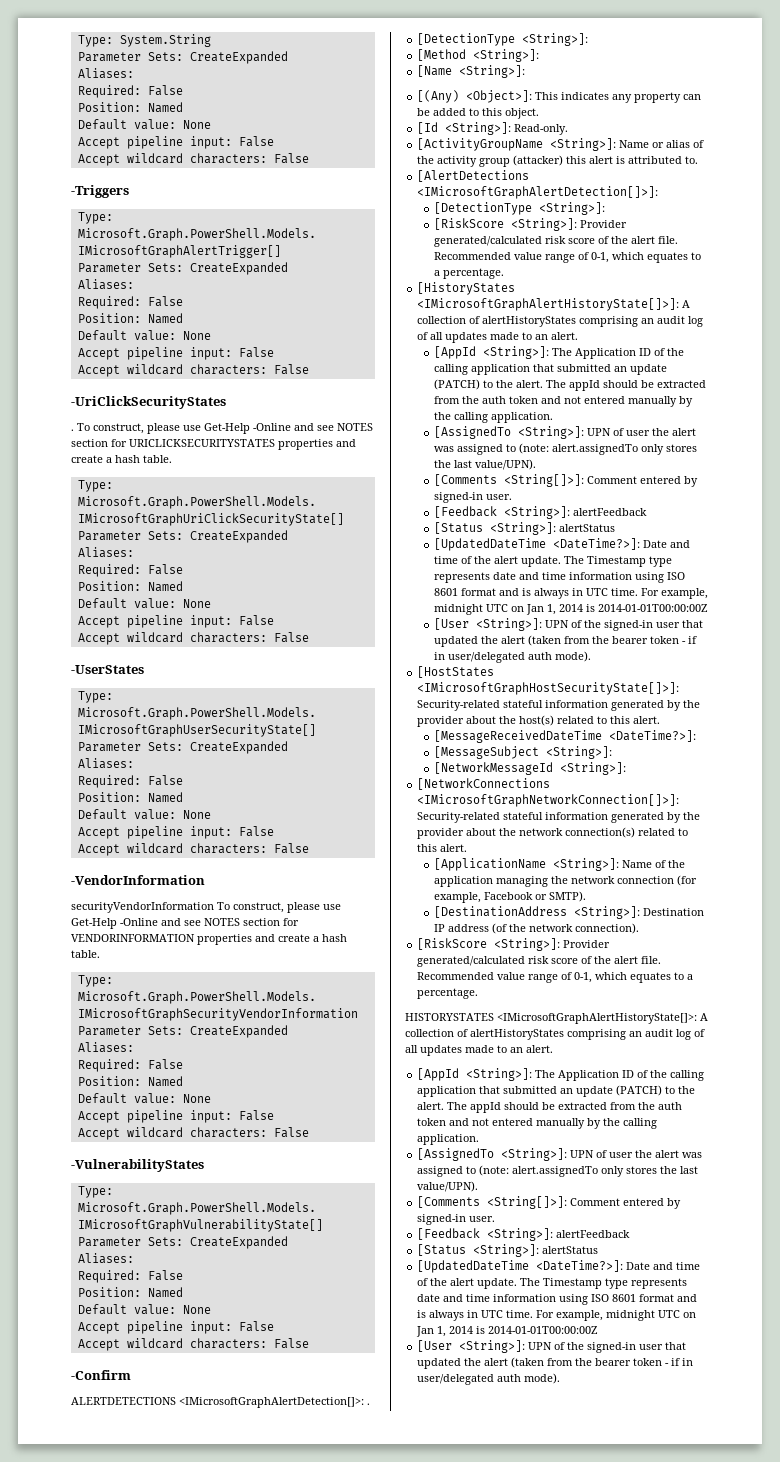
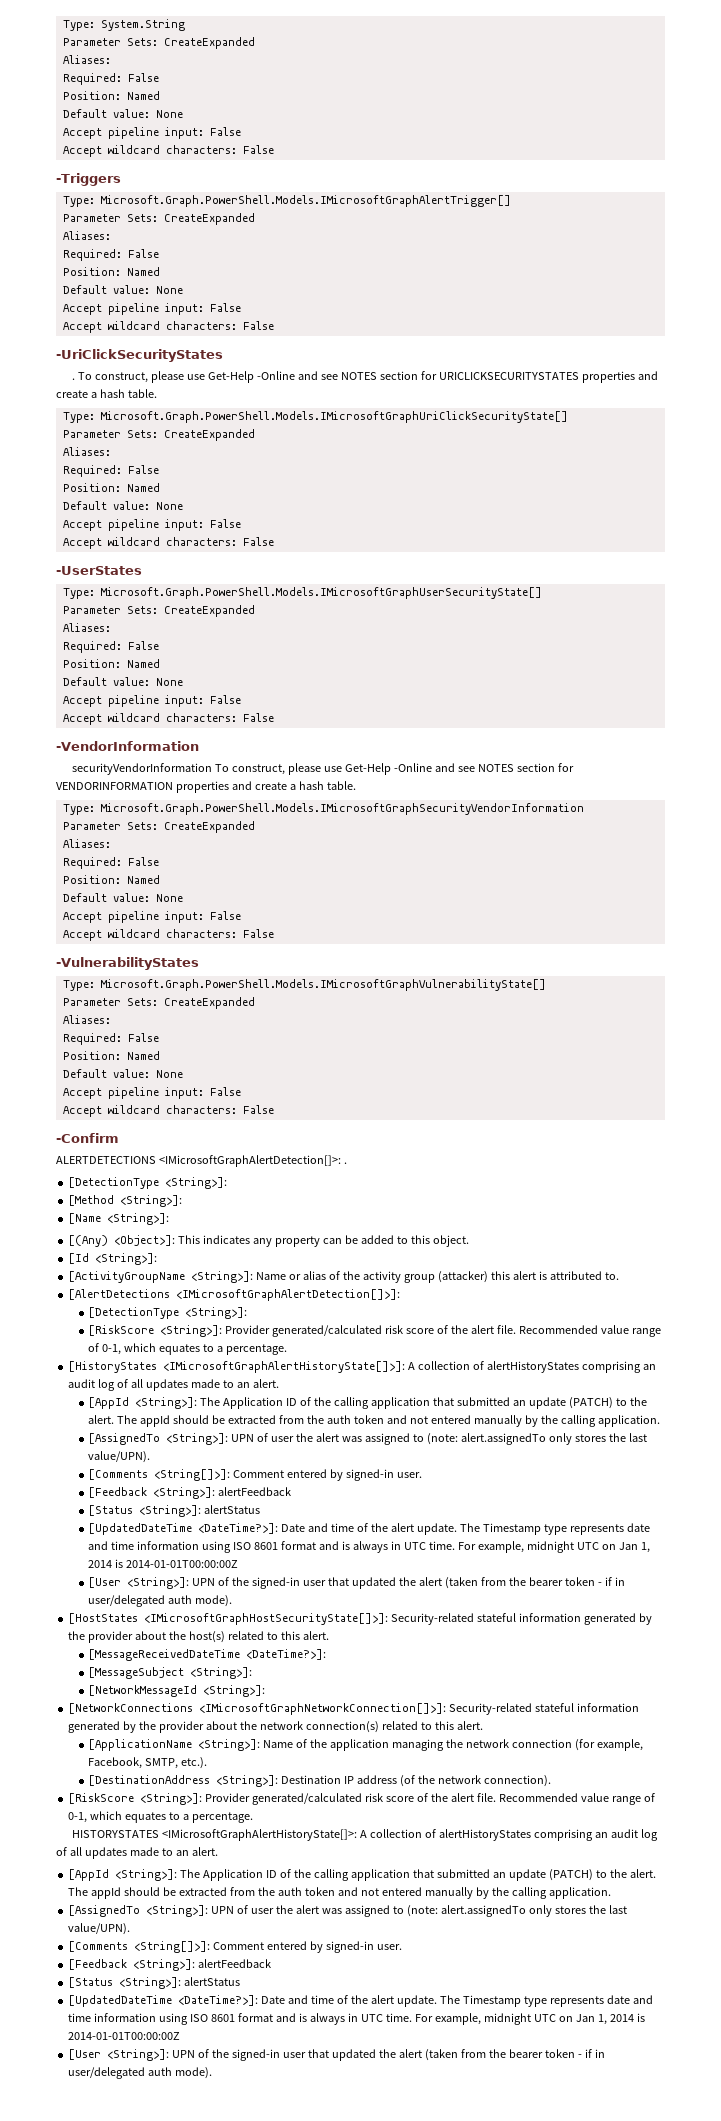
[514,124,569,135] Read-only. -> (158, 1259) none
[483,891,586,902] Facebook or SMTP). -> [88,1757,208,1769] Facebook, SMTP, etc.).

